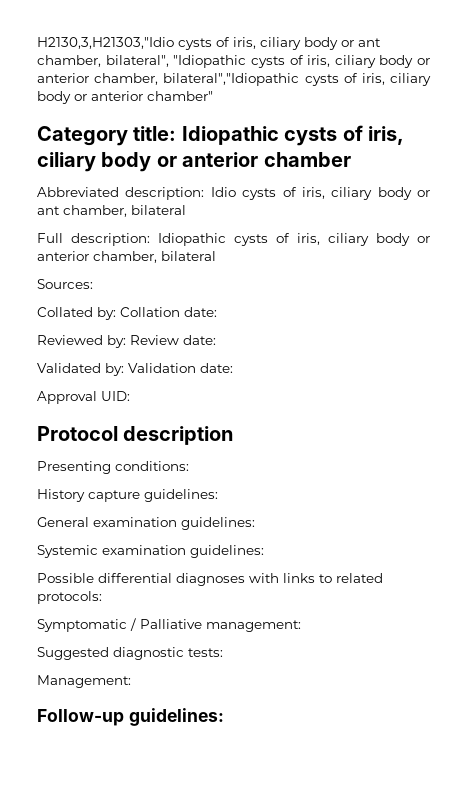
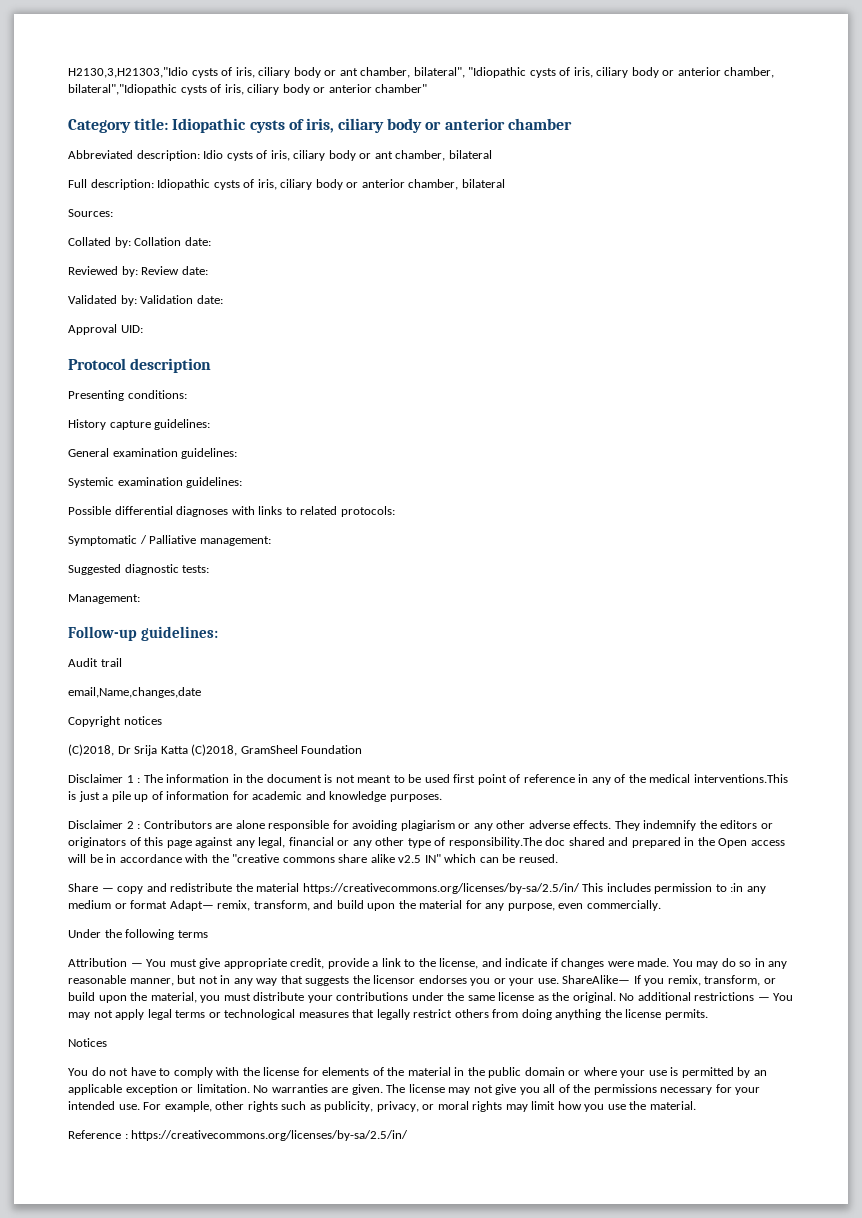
(224, 717) none -> [68,658,122,667] [68,687,201,698] [68,716,162,727] [68,744,363,756] [68,774,788,785] [68,791,442,802] [68,820,773,831] [68,837,785,848] [68,854,558,863] [68,883,766,894] [68,900,661,911] [68,929,208,940] [68,958,788,969] [68,975,776,986] [68,992,794,1003] [68,1009,708,1020] [68,1038,107,1047] [68,1067,767,1078] [68,1084,761,1095] [68,1101,696,1112] [68,1130,409,1141] // Audit trail // email,Name,changes,date // Copyright notices // (C)2018, Dr Srija Katta (C)2018, GramSheel Foundation // Disclaimer 1 : The information in the document is not meant to be used first point of reference in any of the medical interventions.This is just a pile up of information for academic and knowledge purposes. // Disclaimer 2 : Contributors are alone responsible for avoiding plagiarism or any other adverse effects. They indemnify the editors or originators of this page against any legal, financial or any other type of responsibility.The doc shared and prepared in the Open access will be in accordance with the "creative commons share alike v2.5 IN" which can be reused. // Share — copy and redistribute the material https://creativecommons.org/licenses/by-sa/2.5/in/ This includes permission to :in any medium or format Adapt— remix, transform, and build upon the material for any purpose, even commercially. // Under the following terms // Attribution — You must give appropriate credit, provide a link to the license, and indicate if changes were made. You may do so in any reasonable manner, but not in any way that suggests the licensor endorses you or your use. ShareAlike— If you remix, transform, or build upon the material, you must distribute your contributions under the same license as the original. No additional restrictions — You may not apply legal terms or technological measures that legally restrict others from doing anything the license permits. // Notices // You do not have to comply with the license for elements of the material in the public domain or where your use is permitted by an applicable exception or limitation. No warranties are given. The license may not give you all of the permissions necessary for your intended use. For example, other rights such as publicity, privacy, or moral rights may limit how you use the material. // Reference : https://creativecommons.org/licenses/by-sa/2.5/in/

